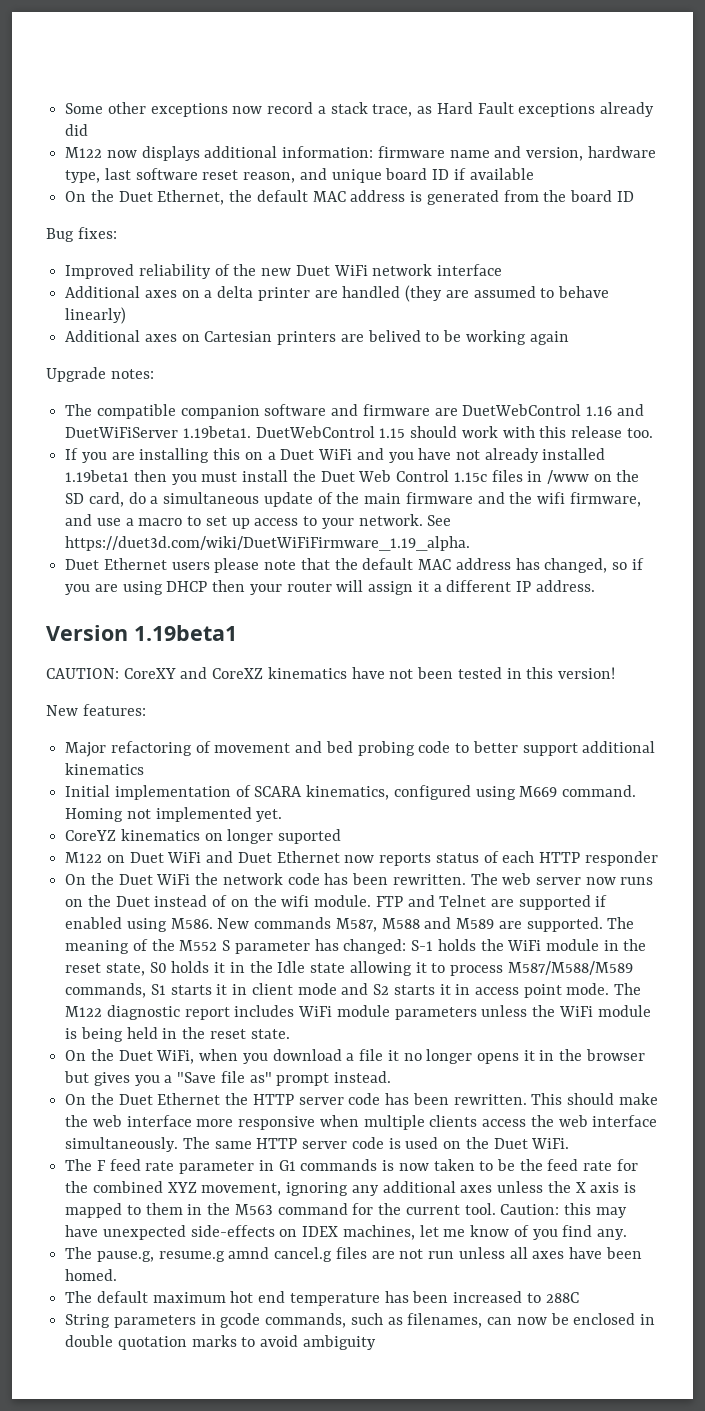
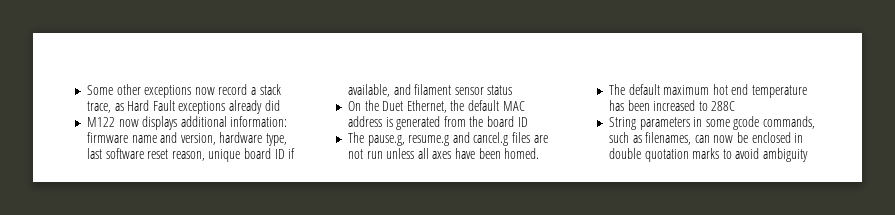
[299,168,327,180] and -> (205, 156) none
[469,168,534,180] available -> [347,84,513,97] available, and filament sensor status
[46,227,117,242] [65,264,503,279] [65,285,609,302] [65,307,127,324] [65,330,569,345] [46,367,154,382] [65,404,644,419] [65,426,653,438] [65,448,606,463] [65,470,640,485] [65,492,641,507] [65,514,452,529] [65,536,471,551] [65,558,644,573] [65,580,595,595] [46,625,237,641] [46,667,615,679] [46,704,146,716] [65,741,656,757] [65,763,145,775] [65,785,637,800] [65,807,283,822] [65,829,342,844] [65,851,658,866] [65,873,654,885] [65,895,608,910] [65,917,635,932] [65,939,647,954] [65,961,633,976] [65,983,642,998] [65,1005,651,1020] [65,1027,290,1042] [65,1049,645,1064] [64,1071,392,1086] [65,1093,658,1105] [65,1115,658,1130] [65,1137,570,1152] [65,1159,638,1174] [65,1181,636,1196] [65,1203,627,1218] [65,1225,627,1240] // Bug fixes: // Improved reliability of the new Duet WiFi network interface // Additional axes on a delta printer are handled (they are assumed to behave linearly) // Additional axes on Cartesian printers are belived to be working again // Upgrade notes: // The compatible companion software and firmware are DuetWebControl 1.16 and DuetWiFiServer 1.19beta1. DuetWebControl 1.15 should work with this release too. // If you are installing this on a Duet WiFi and you have not already installed 1.19beta1 then you must install the Duet Web Control 1.15c files in /www on the SD card, do a simultaneous update of the main firmware and the wifi firmware, and use a macro to set up access to your network. See https://duet3d.com/wiki/DuetWiFiFirmware_1.19_alpha. // Duet Ethernet users please note that the default MAC address has changed, so if you are using DHCP then your router will assign it a different IP address. // Version 1.19beta1 // CAUTION: CoreXY and CoreXZ kinematics have not been tested in this version! // New features: // Major refactoring of movement and bed probing code to better support additional kinematics // Initial implementation of SCARA kinematics, configured using M669 command. Homing not implemented yet. // CoreYZ kinematics on longer suported // M122 on Duet WiFi and Duet Ethernet now reports status of each HTTP responder // On the Duet WiFi the network code has been rewritten. The web server now runs on the Duet instead of on the wifi module. FTP and Telnet are supported if enabled using M586. New commands M587, M588 and M589 are supported. The meaning of the M552 S parameter has changed: S-1 holds the WiFi module in the reset state, S0 holds it in the Idle state allowing it to process M587/M588/M589 commands, S1 starts it in client mode and S2 starts it in access point mode. The M122 diagnostic report includes WiFi module parameters unless the WiFi module is being held in the reset state. // On the Duet WiFi, when you download a file it no longer opens it in the browser but gives you a "Save file as" prompt instead. // On the Duet Ethernet the HTTP server code has been rewritten. This should make the web interface more responsive when multiple clients access the web interface simultaneously. The same HTTP server code is used on the Duet WiFi. // The F feed rate parameter in G1 commands is now taken to be the feed rate for the combined XYZ movement, ignoring any additional axes unless the X axis is mapped to them in the M563 command for the current tool. Caution: this may have unexpected side-effects on IDEX machines, let me know of you find any. -> (528, 122) none
[228,1247,270,1259] amnd -> [452,132,470,143] and
(216, 1319) none -> [705,119,730,127] some

